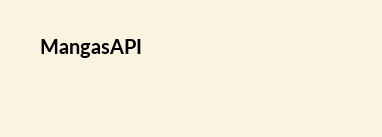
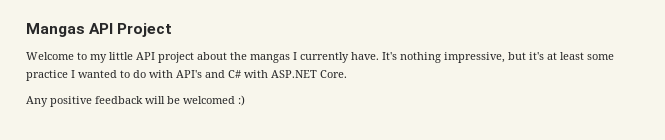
[40,39,142,58] MangasAPI -> [26,23,173,37] [26,52,614,63] [26,70,347,81] [26,95,245,107] Mangas API Project // Welcome to my little API project about the mangas I currently have. It's nothing impressive, but it's at least some practice I wanted to do with API's and C# with ASP.NET Core. // Any positive feedback will be welcomed :)

